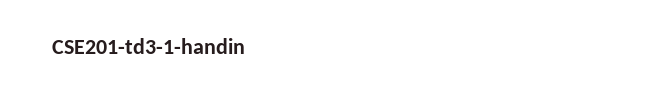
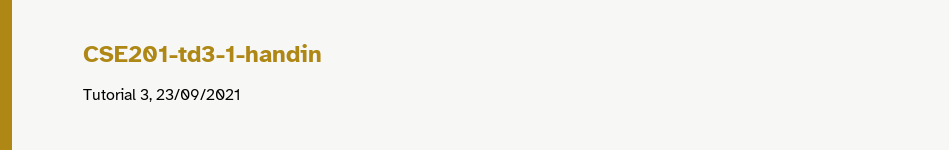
(245, 46) none -> [83,88,241,102] // Tutorial 3, 23/09/2021

